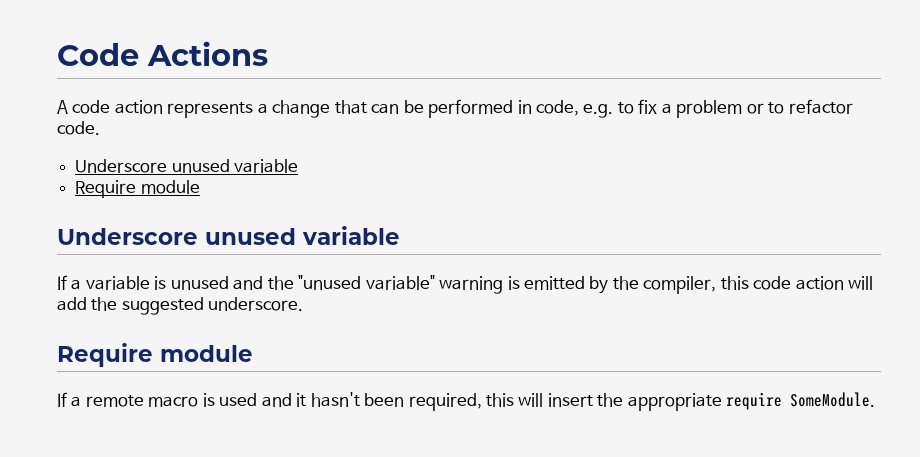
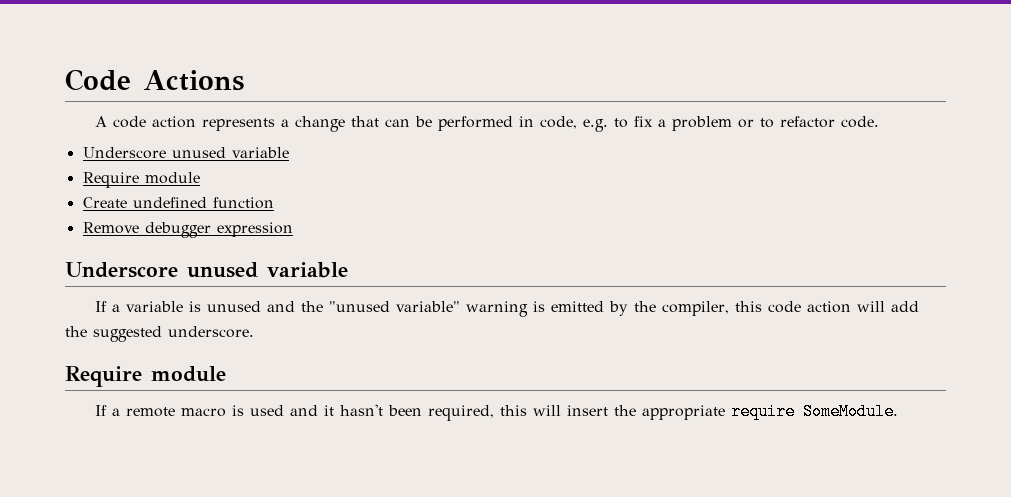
(200, 187) none -> [82,197,274,209] [82,222,293,238] // Create undefined function // Remove debugger expression

